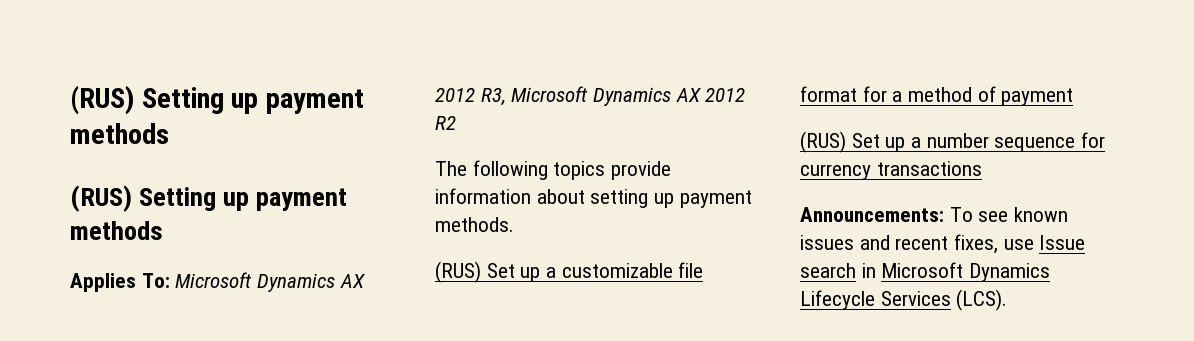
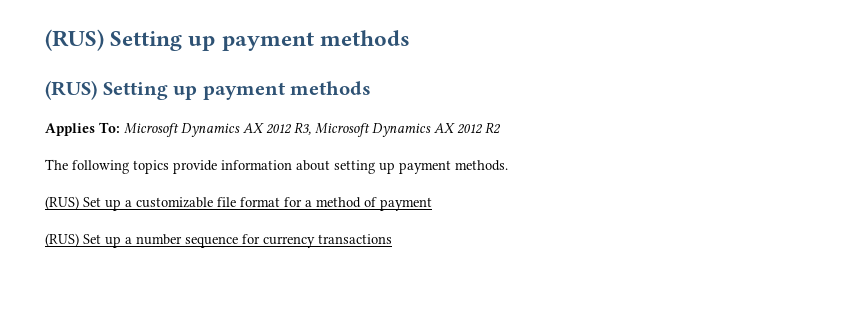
[800,207,1069,222] [800,234,1086,254] [800,262,1051,282] [800,289,1008,311] // Announcements: To see known issues and recent fixes, use Issue search in Microsoft Dynamics Lifecycle Services (LCS). -> (392, 239) none

